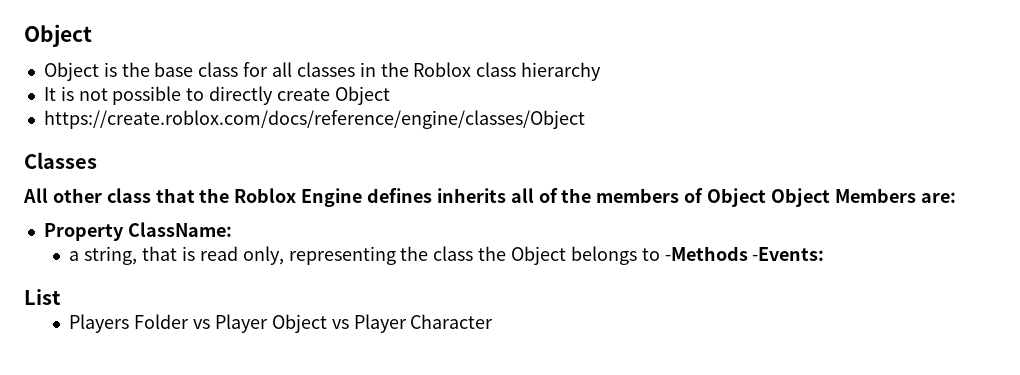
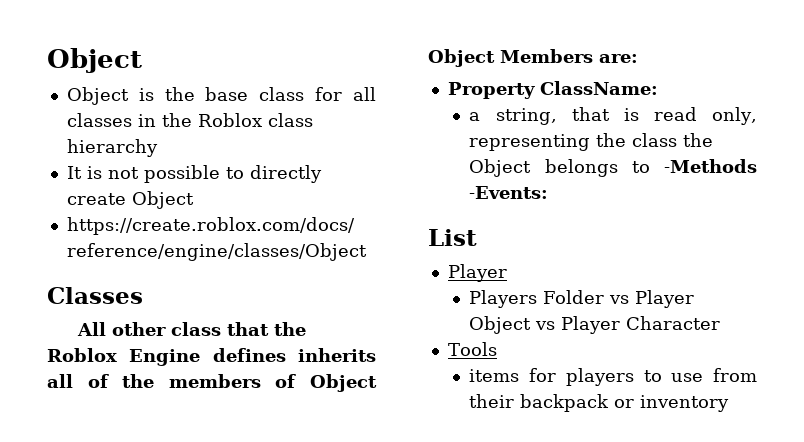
(61, 297) none -> [447,264,507,282] // Player
(494, 321) none -> [447,342,497,356] [469,368,757,386] [469,394,730,412] // Tools // items for players to use from their backpack or inventory

